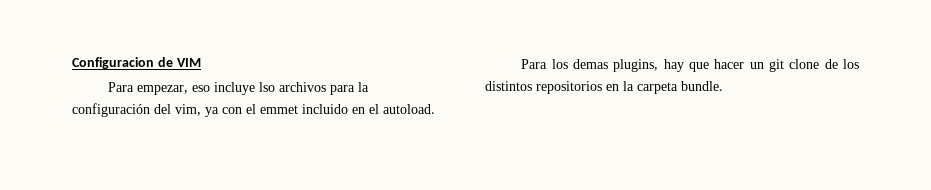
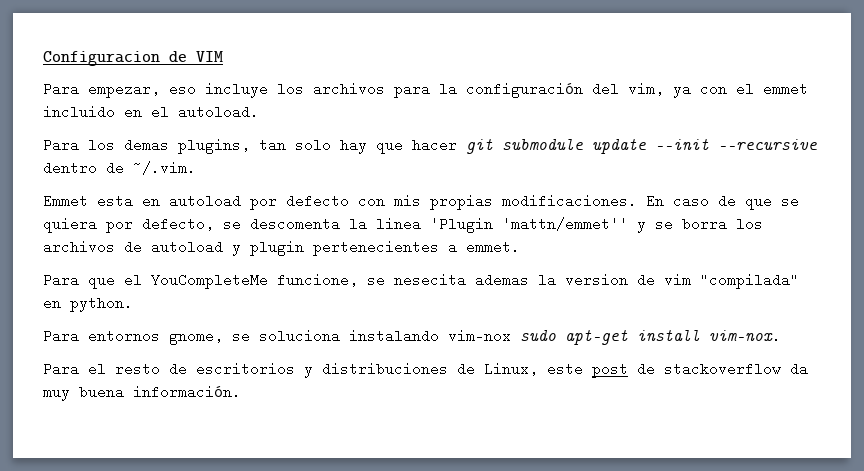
[259,82,276,92] lso -> [277,84,304,94] los
(659, 65) none -> [259,138,331,152] tan solo
[749,59,859,72] [485,81,723,94] un git clone de los distintos repositorios en la carpeta bundle. -> [466,138,817,154] [43,161,196,175] [43,194,799,210] [43,217,763,233] [43,240,520,256] [43,273,799,289] [43,296,133,312] [43,329,781,345] [43,362,808,378] [43,385,241,401] git submodule update --init --recursive dentro de ~/.vim. // Emmet esta en autoload por defecto con mis propias modificaciones. En caso de que se quiera por defecto, se descomenta la linea 'Plugin 'mattn/emmet'' y se borra los archivos de autoload y plugin pertenecientes a emmet. // Para que el YouCompleteMe funcione, se nesecita ademas la version de vim "compilada" en python. // Para entornos gnome, se soluciona instalando vim-nox sudo apt-get install vim-nox. // Para el resto de escritorios y distribuciones de Linux, este post de stackoverflow da muy buena información.

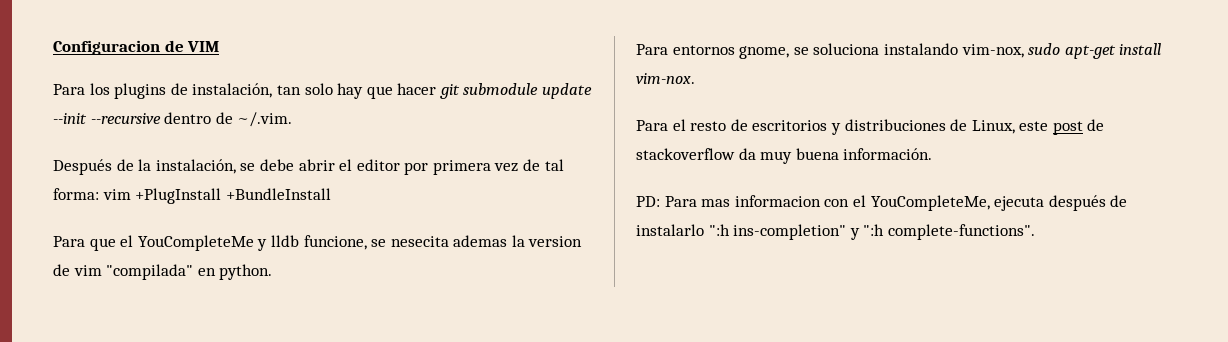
[88,82,808,98] [43,105,259,119] [43,138,250,154] empezar, eso incluye los archivos para la configuración del vim, ya con el emmet incluido en el autoload. // Para los demas plugins, -> [89,83,273,99] los plugins de instalación,
[43,194,799,210] [43,217,763,233] [43,240,520,256] Emmet esta en autoload por defecto con mis propias modificaciones. En caso de que se quiera por defecto, se descomenta la linea 'Plugin 'mattn/emmet'' y se borra los archivos de autoload y plugin pertenecientes a emmet. -> [53,159,564,175] [53,188,331,204] Después de la instalación, se debe abrir el editor por primera vez de tal forma: vim +PlugInstall +BundleInstall
(268, 281) none -> [257,235,299,251] y lldb
[448,329,511,343] vim-nox -> [961,44,1024,58] vim-nox,
(241, 392) none -> [636,195,1128,211] [636,224,1035,240] // PD: Para mas informacion con el YouCompleteMe, ejecuta después de instalarlo ":h ins-completion" y ":h complete-functions".

